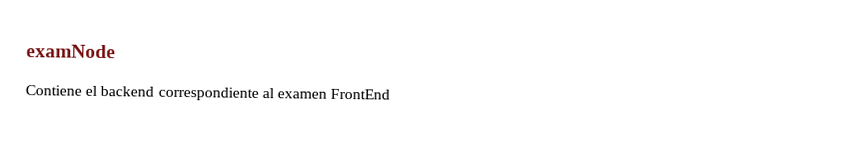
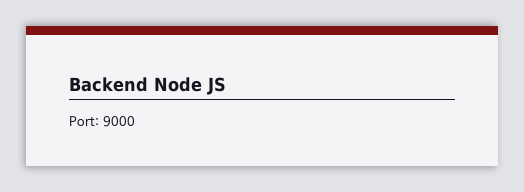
[26,44,116,59] [25,85,391,101] examNode // Contiene el backend correspondiente al examen FrontEnd -> [69,77,226,95] [69,116,135,127] Backend Node JS // Port: 9000

